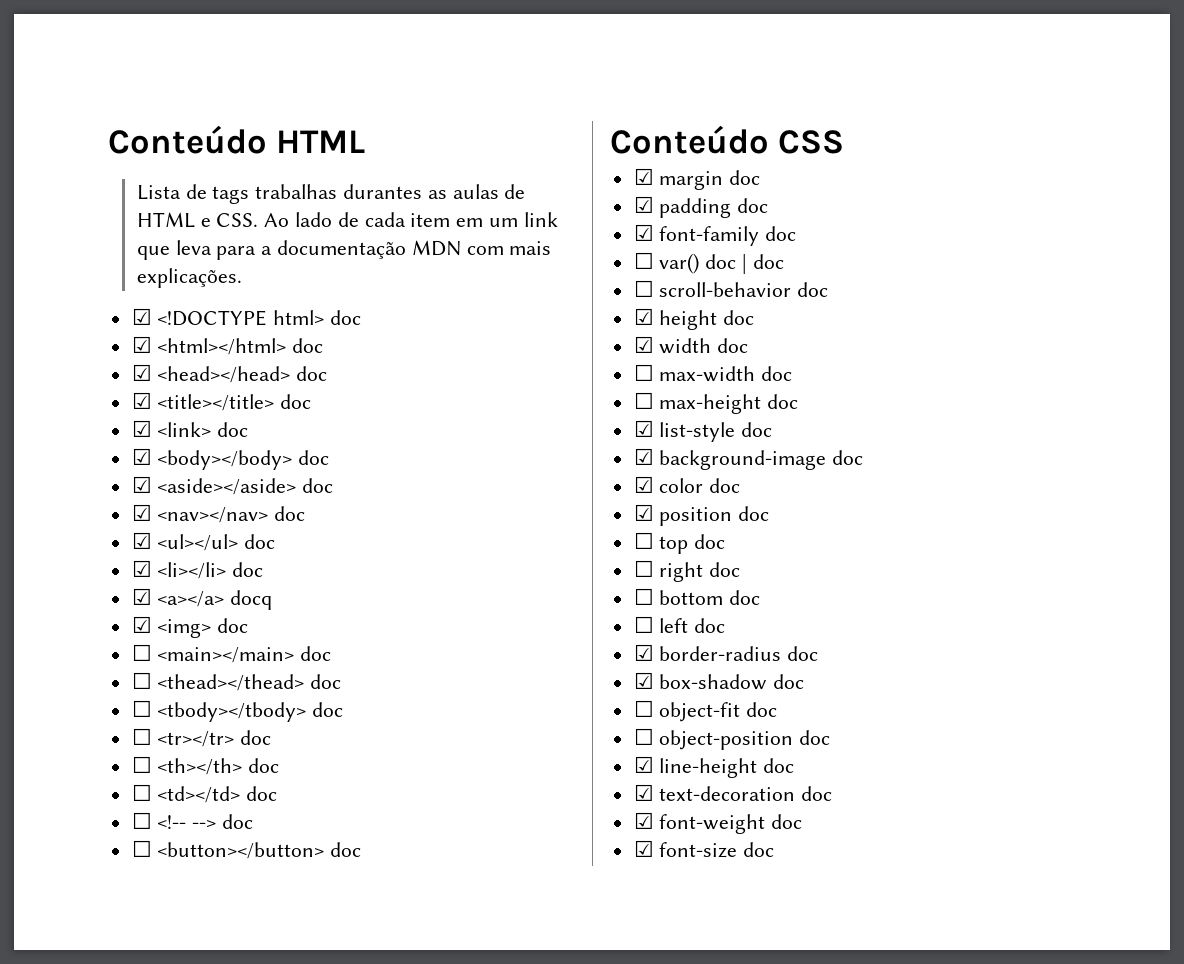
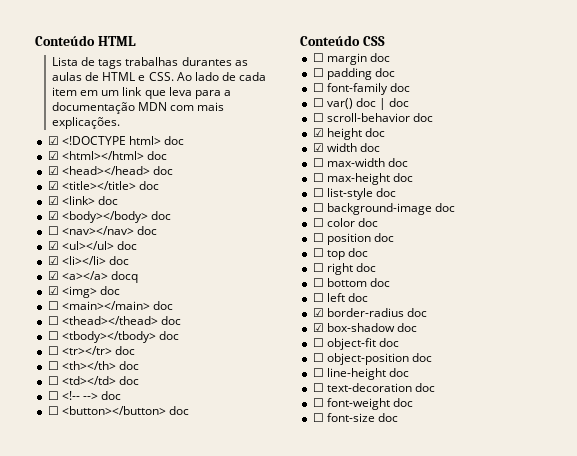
[131,476,334,495] [131,504,152,521] ☑ <aside></aside> doc // ☑ -> [47,226,59,235] ☐
[633,168,654,185] ☑ -> [312,53,324,62] ☐
[633,196,654,213] ☑ -> [312,68,324,77] ☐
[633,224,654,241] ☑ -> [312,83,324,92] ☐
[633,420,654,437] ☑ -> [312,188,324,197] ☐
[633,448,654,465] ☑ -> [312,203,324,212] ☐
[633,476,654,493] ☑ -> [312,218,324,227] ☐
[633,504,654,521] ☑ -> [312,233,324,242] ☐
[633,756,654,773] ☑ -> [312,368,324,377] ☐
[633,784,654,801] ☑ -> [312,383,324,392] ☐
[633,812,654,829] ☑ -> [312,398,324,407] ☐
[633,840,654,857] ☑ -> [312,413,324,422] ☐

